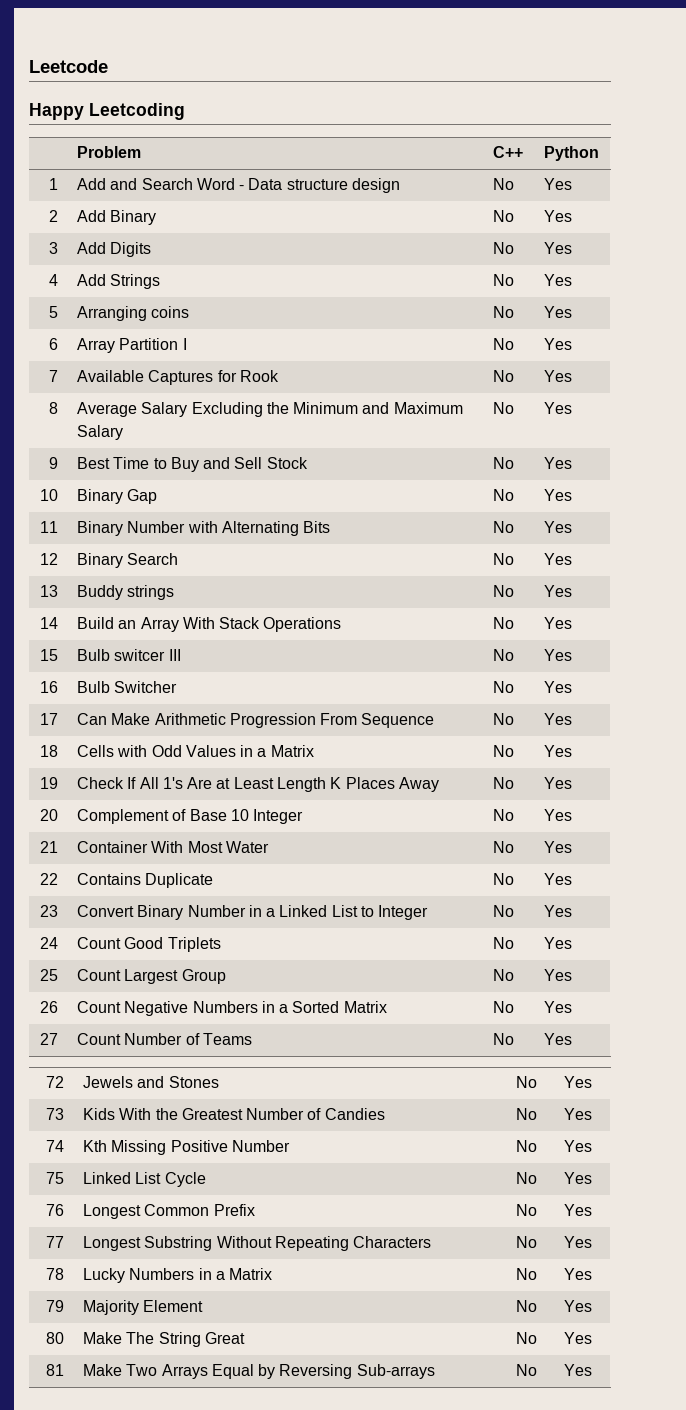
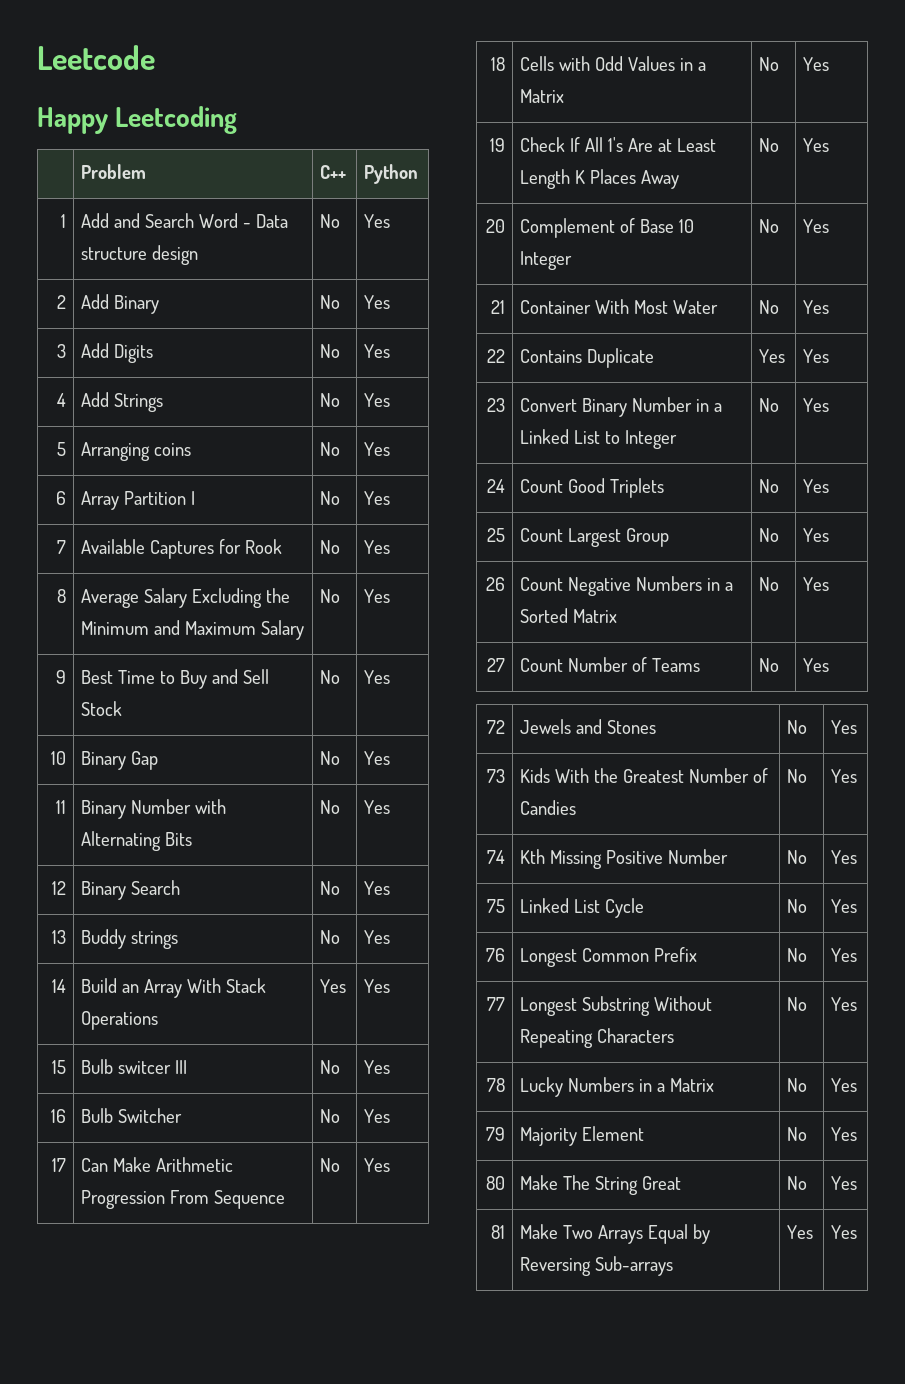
[492,617,514,629] No -> [320,979,347,993] Yes
[492,873,514,885] No -> [759,349,786,363] Yes
[515,1364,537,1376] No -> [787,1225,814,1239] Yes

